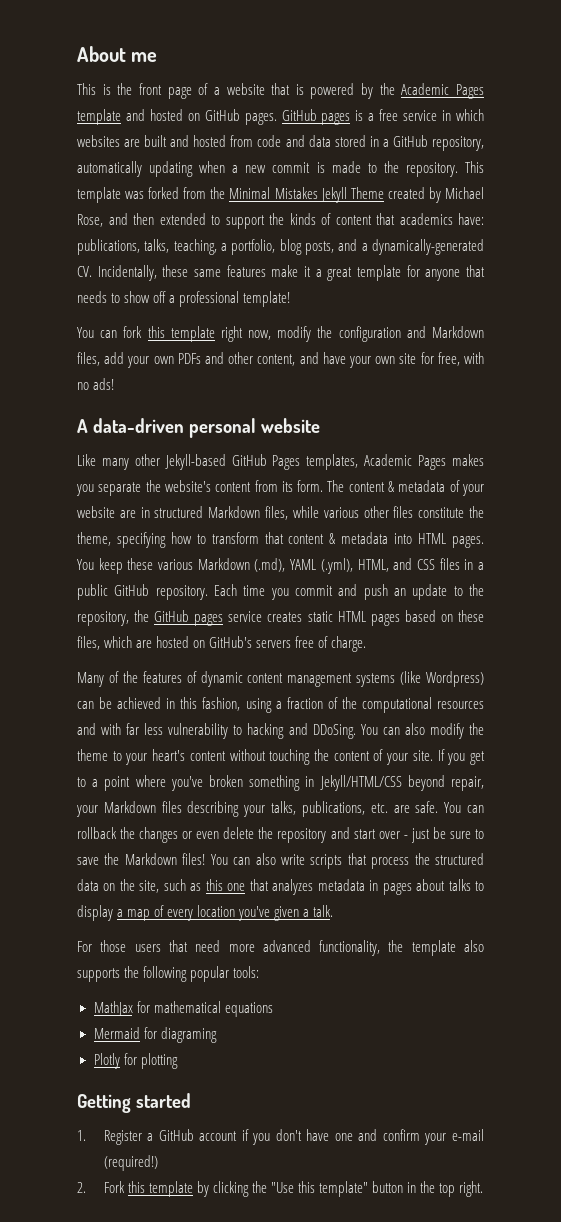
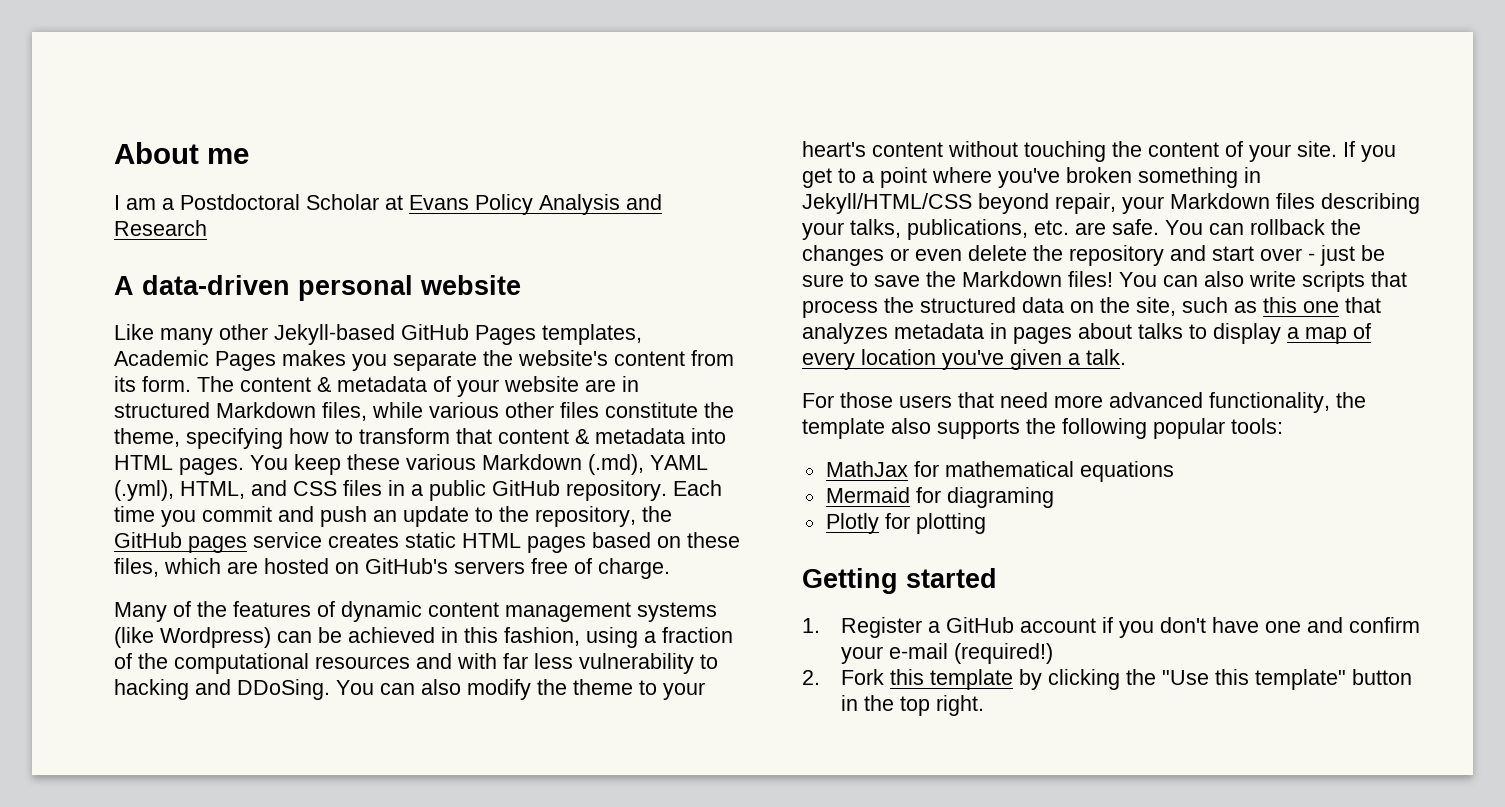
[77,83,485,99] [77,109,484,125] [77,135,485,151] [77,161,484,177] [77,187,484,203] [77,213,484,229] [77,239,484,255] [77,265,485,281] [77,291,291,307] [77,326,485,342] [77,352,484,368] [77,378,115,390] This is the front page of a website that is powered by the Academic Pages template and hosted on GitHub pages. GitHub pages is a free service in which websites are built and hosted from code and data stored in a GitHub repository, automatically updating when a new commit is made to the repository. This template was forked from the Minimal Mistakes Jekyll Theme created by Michael Rose, and then extended to support the kinds of content that academics have: publications, talks, teaching, a portfolio, blog posts, and a dynamically-generated CV. Incidentally, these same features make it a great template for anyone that needs to show off a professional template! // You can fork this template right now, modify the configuration and Markdown files, add your own PDFs and other content, and have your own site for free, with no ads! -> [114,194,662,215] [114,220,207,236] I am a Postdoctoral Scholar at Evans Policy Analysis and Research

